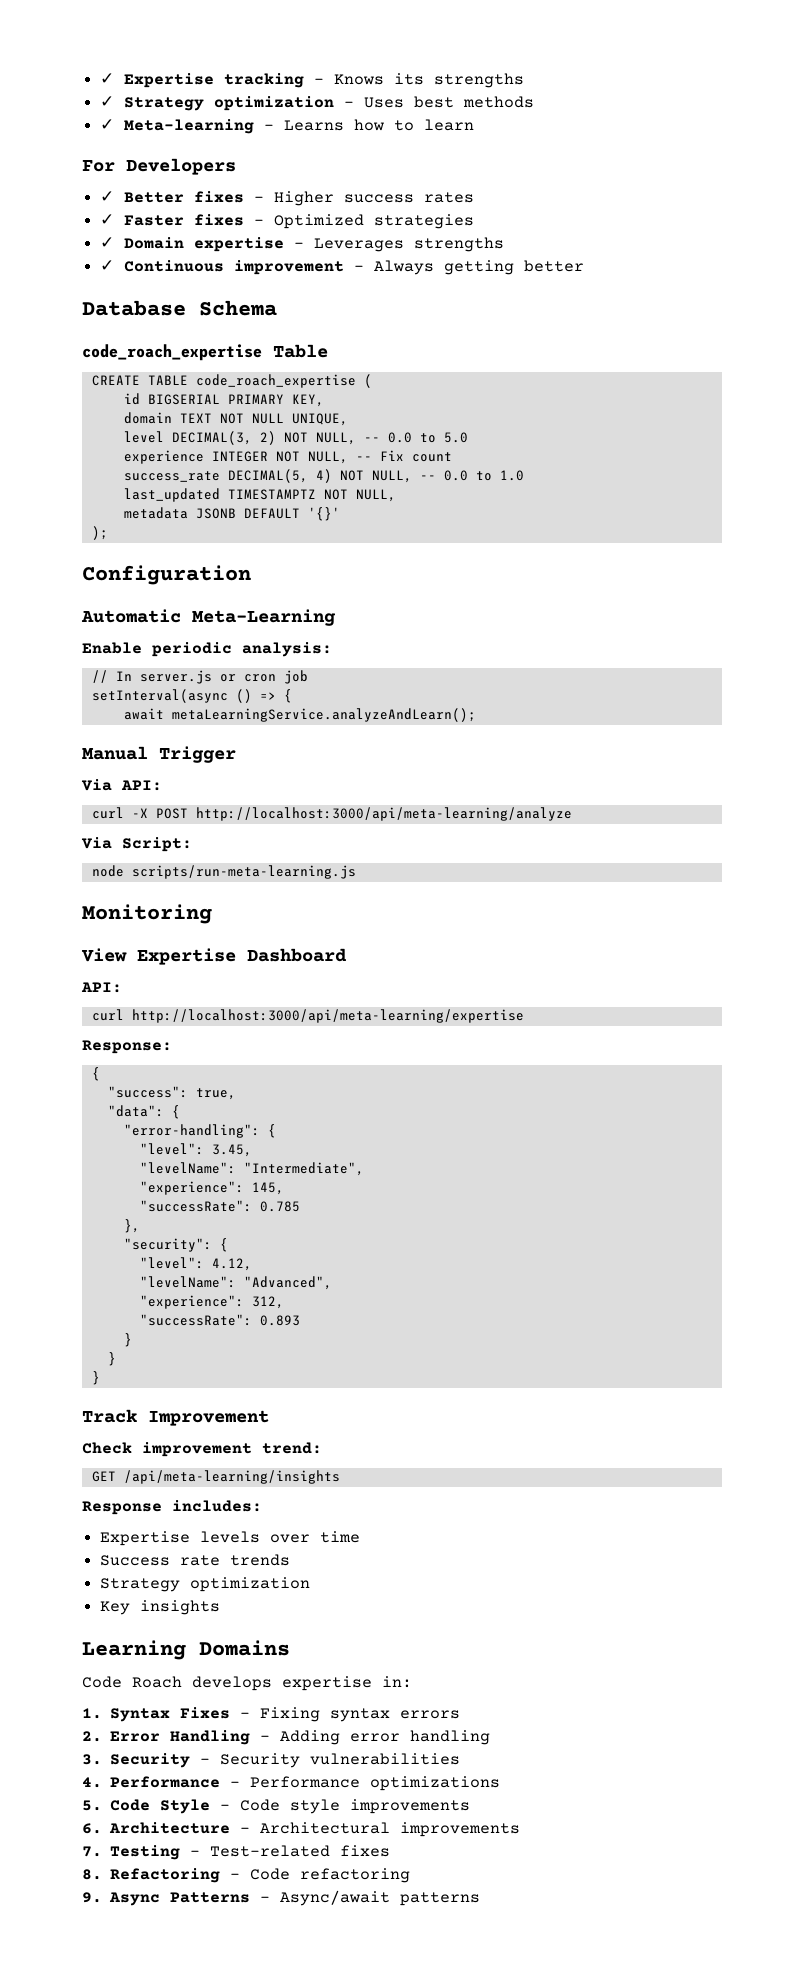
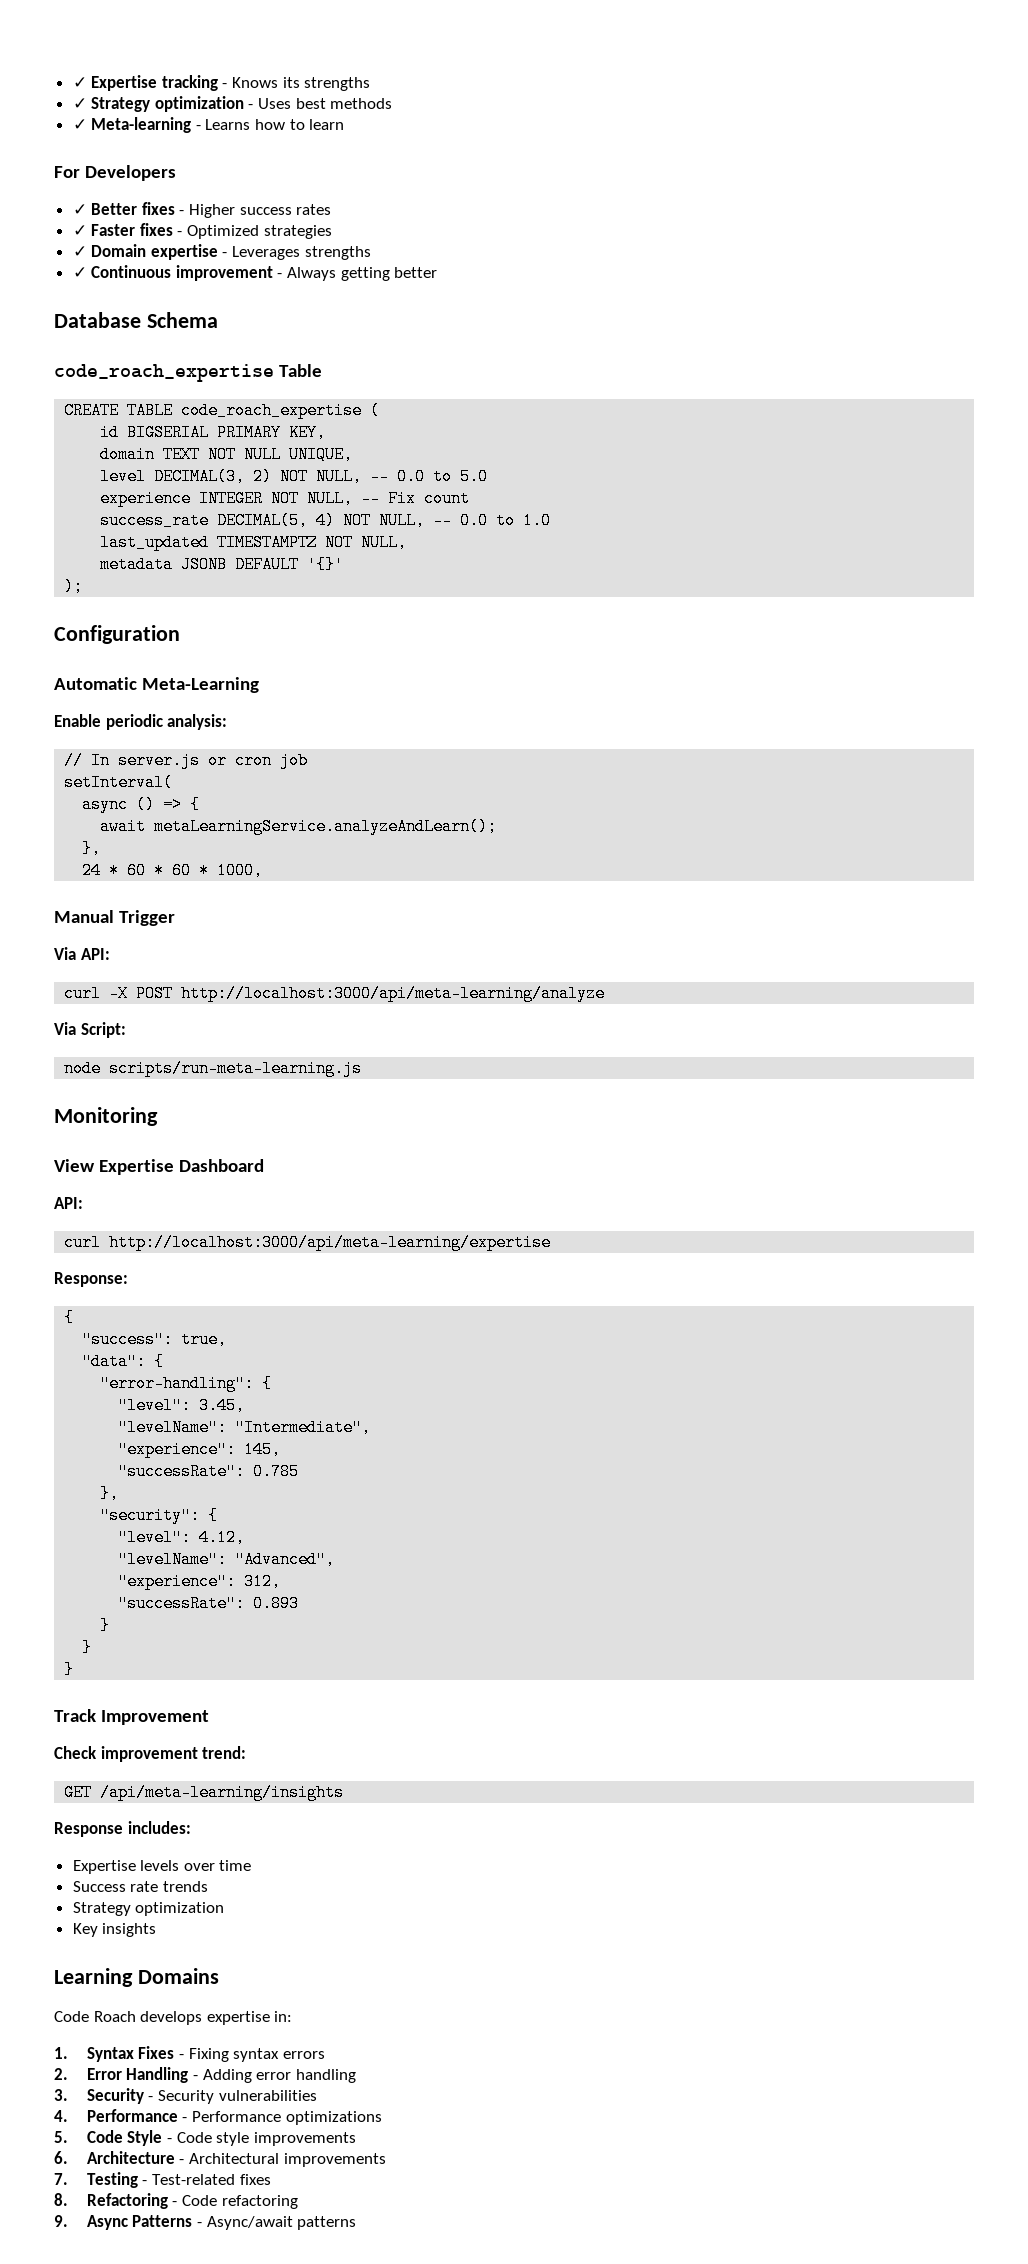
[91,689,228,703] setInterval(async -> [64,774,174,791] [82,796,129,813] setInterval( // async
(476, 715) none -> [82,840,102,857] [82,862,264,879] // }, // 24 * 60 * 60 * 1000,

